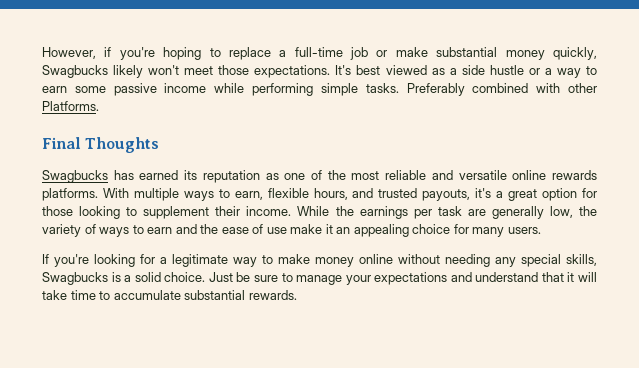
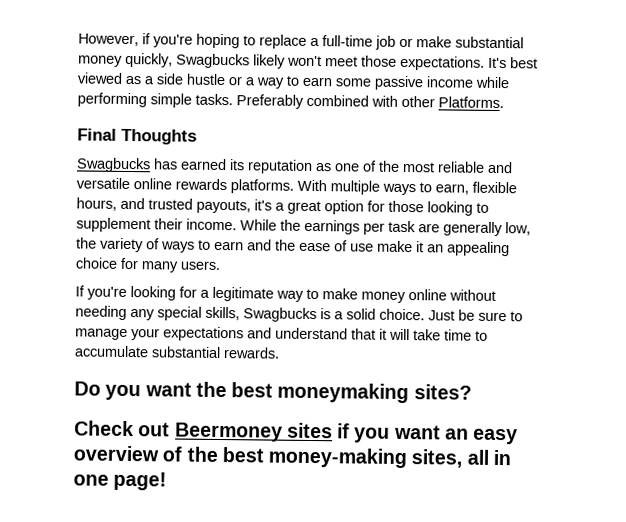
(297, 295) none -> [74,381,472,404] [74,420,519,445] [73,445,511,469] [73,471,168,491] // Do you want the best moneymaking sites? // Check out Beermoney sites if you want an easy overview of the best money-making sites, all in one page!

